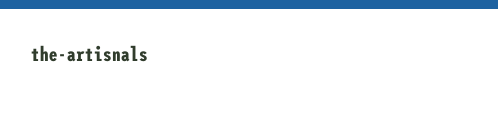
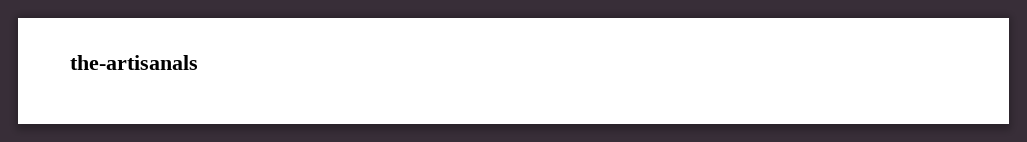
[31,45,148,62] the-artisnals -> [70,55,198,70] the-artisanals

